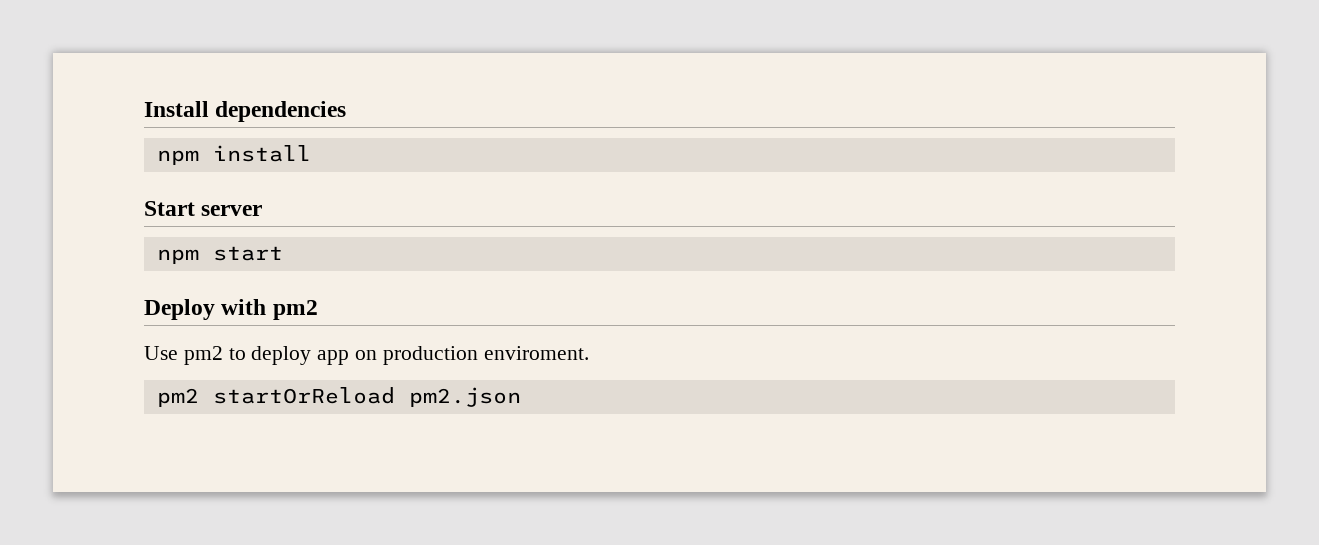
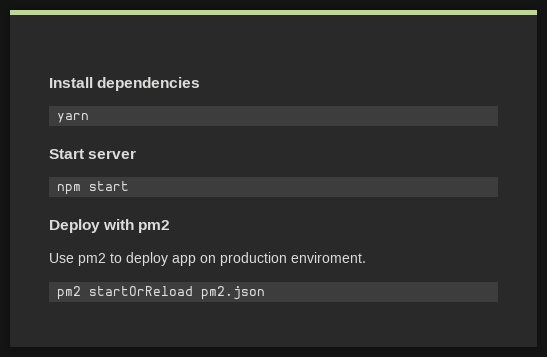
[156,145,311,165] npm install -> [57,113,90,123] yarn

